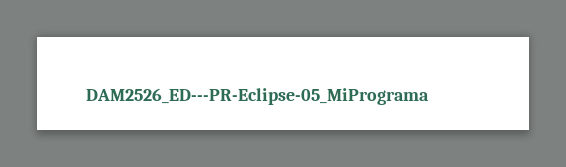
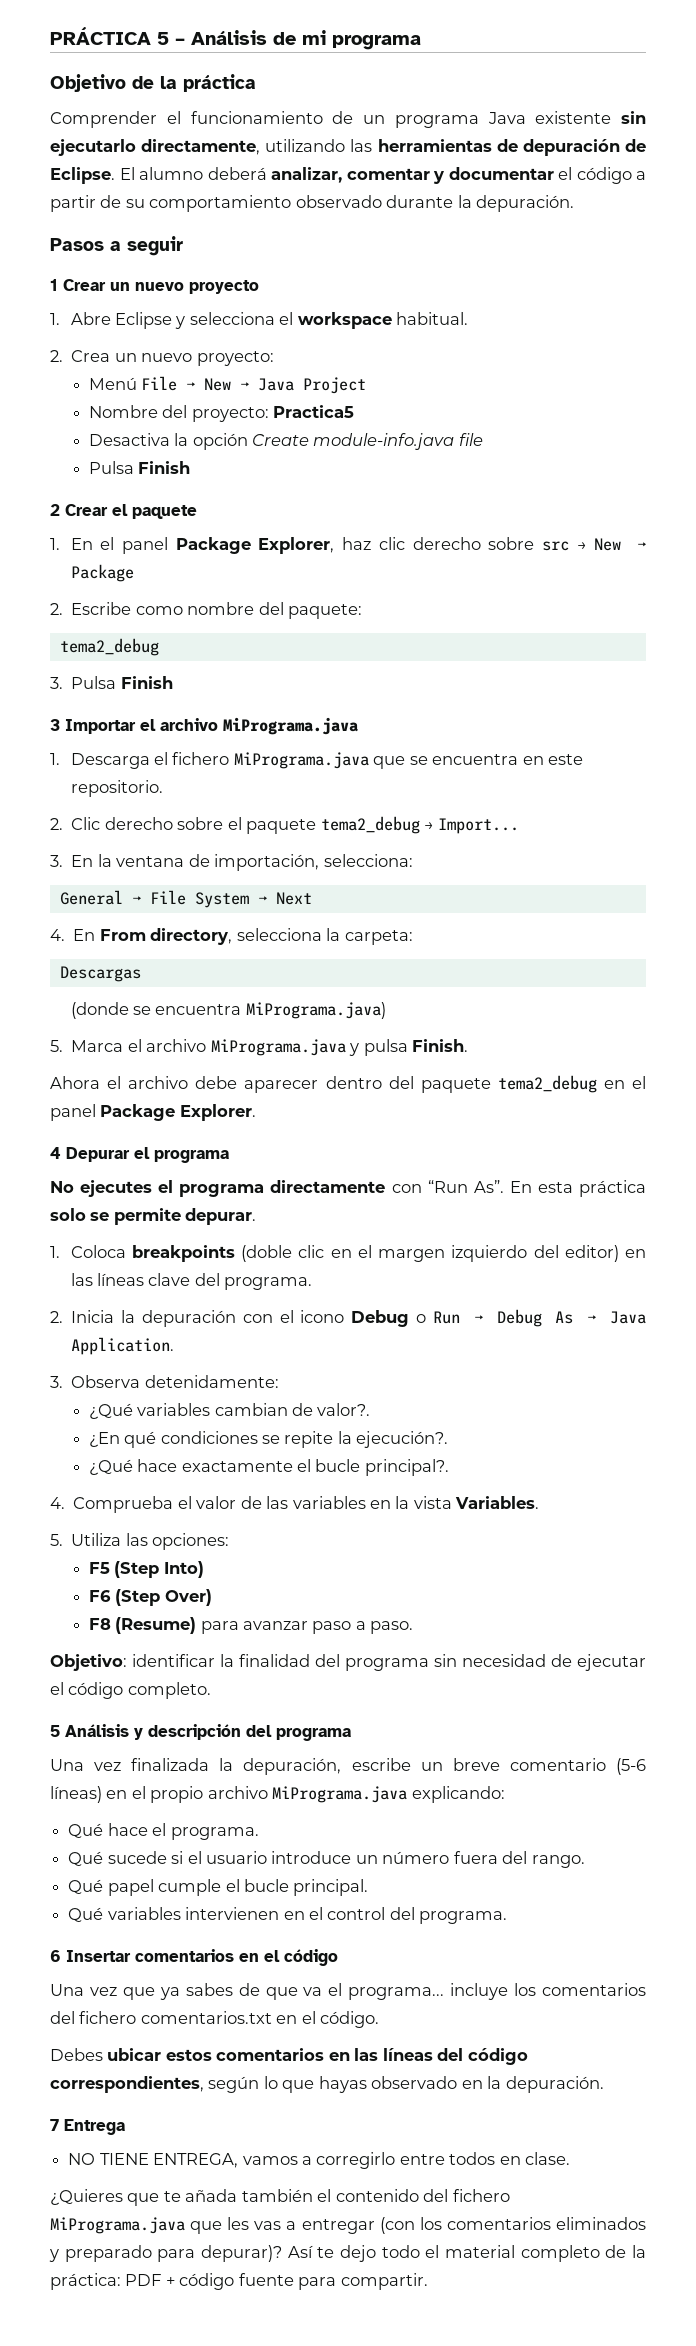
[86,88,429,105] DAM2526_ED---PR-Eclipse-05_MiPrograma -> [50,27,421,50] [50,74,256,92] [50,111,646,128] [50,139,647,156] [50,167,646,184] [50,195,575,212] [50,236,183,256] [50,279,259,294] [50,312,469,329] [50,350,274,366] [88,376,367,394] [88,405,355,422] [88,433,483,450] [88,461,191,474] [50,504,197,519] [50,537,647,554] [70,564,134,582] [50,602,363,619] [59,638,159,656] [50,676,173,689] [50,717,358,735] [50,752,584,769] [70,780,163,797] [50,816,520,834] [50,854,413,871] [59,890,312,908] [50,928,413,945] [59,966,141,982] [70,1002,386,1019] [50,1039,468,1056] [50,1075,647,1093] [50,1104,256,1121] [50,1147,229,1163] [50,1180,647,1197] [50,1208,257,1225] [50,1245,646,1262] [70,1273,313,1290] [50,1309,646,1327] [71,1337,175,1355] [50,1375,279,1388] [88,1403,371,1419] [88,1431,449,1448] [88,1459,449,1476] [50,1496,540,1513] [50,1533,230,1550] [88,1561,204,1578] [88,1589,212,1606] [88,1617,414,1634] [50,1654,646,1671] [50,1682,211,1699] [50,1724,351,1741] [50,1758,646,1775] [50,1786,505,1803] [68,1823,259,1840] [68,1851,585,1868] [68,1879,369,1896] [68,1907,508,1924] [50,1949,338,1966] [50,1983,646,2000] [50,2011,380,2028] [50,2048,528,2065] [50,2076,604,2093] [50,2119,125,2135] [68,2152,571,2169] [50,2189,510,2206] [50,2217,646,2234] [49,2245,646,2262] [50,2273,428,2290] PRÁCTICA 5 – Análisis de mi programa // Objetivo de la práctica // Comprender el funcionamiento de un programa Java existente sin ejecutarlo directamente, utilizando las herramientas de depuración de Eclipse. El alumno deberá analizar, comentar y documentar el código a partir de su comportamiento observado durante la depuración. // Pasos a seguir // 1 Crear un nuevo proyecto // 1. Abre Eclipse y selecciona el workspace habitual. // 2. Crea un nuevo proyecto: // Menú File → New → Java Project // Nombre del proyecto: Practica5 // Desactiva la opción Create module-info.java file // Pulsa Finish // 2 Crear el paquete // 1. En el panel Package Explorer, haz clic derecho sobre src → New → Package // 2. Escribe como nombre del paquete: // tema2_debug // 3. Pulsa Finish // 3 Importar el archivo MiPrograma.java // 1. Descarga el fichero MiPrograma.java que se encuentra en este repositorio. // 2. Clic derecho sobre el paquete tema2_debug → Import... // 3. En la ventana de importación, selecciona: // General → File System → Next // 4. En From directory, selecciona la carpeta: // Descargas // (donde se encuentra MiPrograma.java) // 5. Marca el archivo MiPrograma.java y pulsa Finish. // Ahora el archivo debe aparecer dentro del paquete tema2_debug en el panel Package Explorer. // 4 Depurar el programa // No ejecutes el programa directamente con “Run As”. En esta práctica solo se permite depurar. // 1. Coloca breakpoints (doble clic en el margen izquierdo del editor) en las líneas clave del programa. // 2. Inicia la depuración con el icono Debug o Run → Debug As → Java Application. // 3. Observa detenidamente: // ¿Qué variables cambian de valor?. // ¿En qué condiciones se repite la ejecución?. // ¿Qué hace exactamente el bucle principal?. // 4. Comprueba el valor de las variables en la vista Variables. // 5. Utiliza las opciones: // F5 (Step Into) // F6 (Step Over) // F8 (Resume) para avanzar paso a paso. // Objetivo: identificar la finalidad del programa sin necesidad de ejecutar el código completo. // 5 Análisis y descripción del programa // Una vez finalizada la depuración, escribe un breve comentario (5-6 líneas) en el propio archivo MiPrograma.java explicando: // Qué hace el programa. // Qué sucede si el usuario introduce un número fuera del rango. // Qué papel cumple el bucle principal. // Qué variables intervienen en el control del programa. // 6 Insertar comentarios en el código // Una vez que ya sabes de que va el programa... incluye los comentarios del fichero comentarios.txt en el código. // Debes ubicar estos comentarios en las líneas del código correspondientes, según lo que hayas observado en la depuración. // 7 Entrega // NO TIENE ENTREGA, vamos a corregirlo entre todos en clase. // ¿Quieres que te añada también el contenido del fichero MiPrograma.java que les vas a entregar (con los comentarios eliminados y preparado para depurar)? Así te dejo todo el material completo de la práctica: PDF + código fuente para compartir.

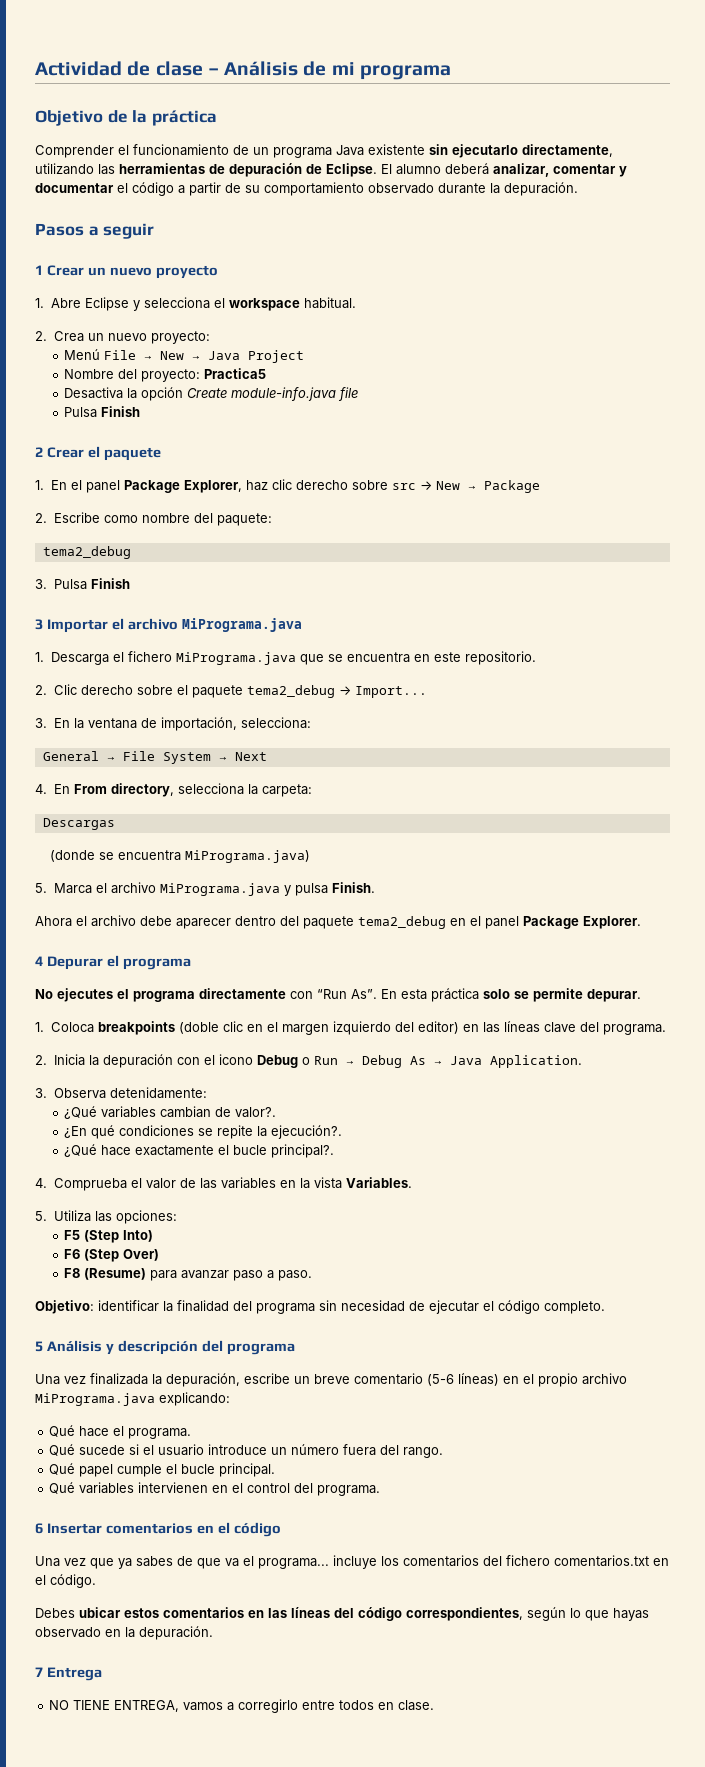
[50,27,169,45] PRÁCTICA 5 -> [35,61,203,76] Actividad de clase
[50,2189,510,2206] [50,2217,646,2234] [49,2245,646,2262] [50,2273,428,2290] // ¿Quieres que te añada también el contenido del fichero MiPrograma.java que les vas a entregar (con los comentarios eliminados y preparado para depurar)? Así te dejo todo el material completo de la práctica: PDF + código fuente para compartir. -> (435, 1705) none

